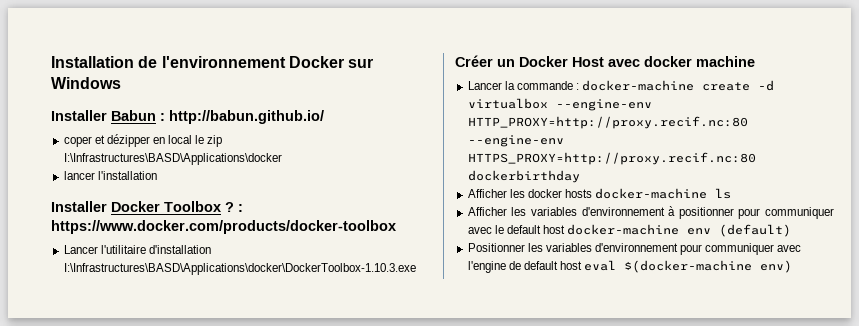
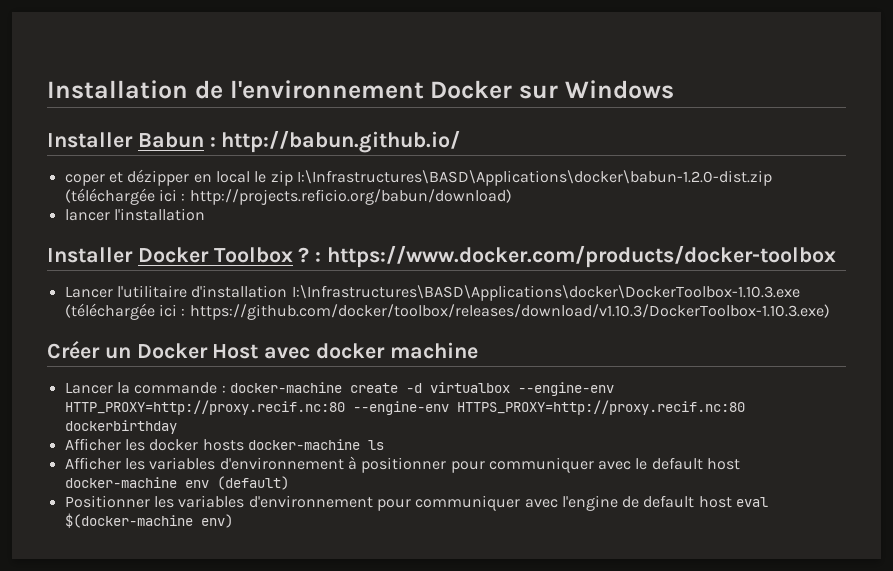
[63,153,282,165] I:\Infrastructures\BASD\Applications\docker -> [296,170,772,186] [64,188,512,205] I:\Infrastructures\BASD\Applications\docker\babun-1.2.0-dist.zip (téléchargée ici : http://projects.reficio.org/babun/download)
(416, 269) none -> [64,303,830,320] (téléchargée ici : https://github.com/docker/toolbox/releases/download/v1.10.3/DockerToolbox-1.10.3.exe)

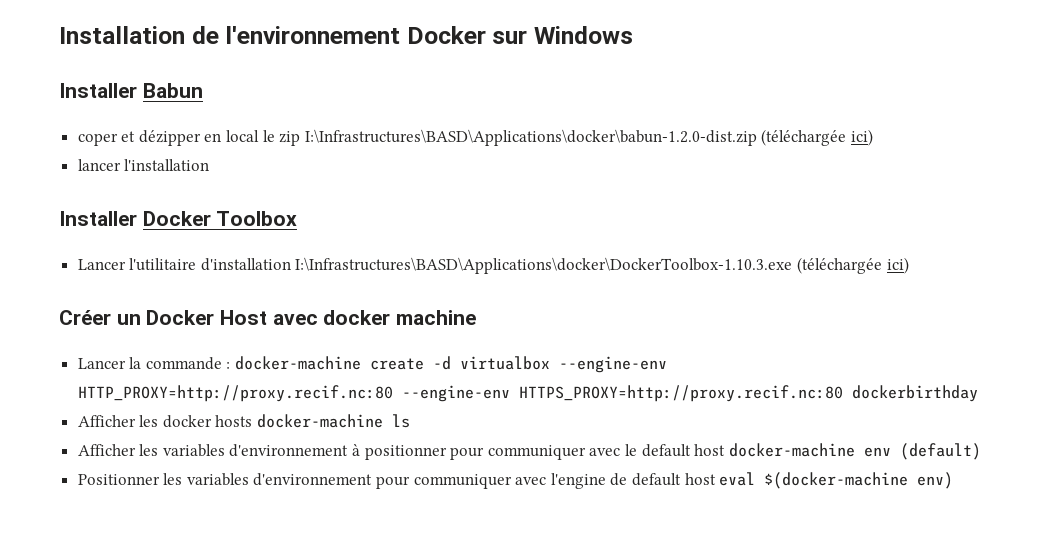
[209,130,461,153] : http://babun.github.io/ -> (203, 90) none
[158,189,512,205] ici : http://projects.reficio.org/babun/download) -> [851,129,874,146] ici)
[298,245,837,268] ? : https://www.docker.com/products/docker-toolbox -> (298, 218) none
[158,304,830,320] ici : https://github.com/docker/toolbox/releases/download/v1.10.3/DockerToolbox-1.10.3.exe) -> [886,257,909,274] ici)

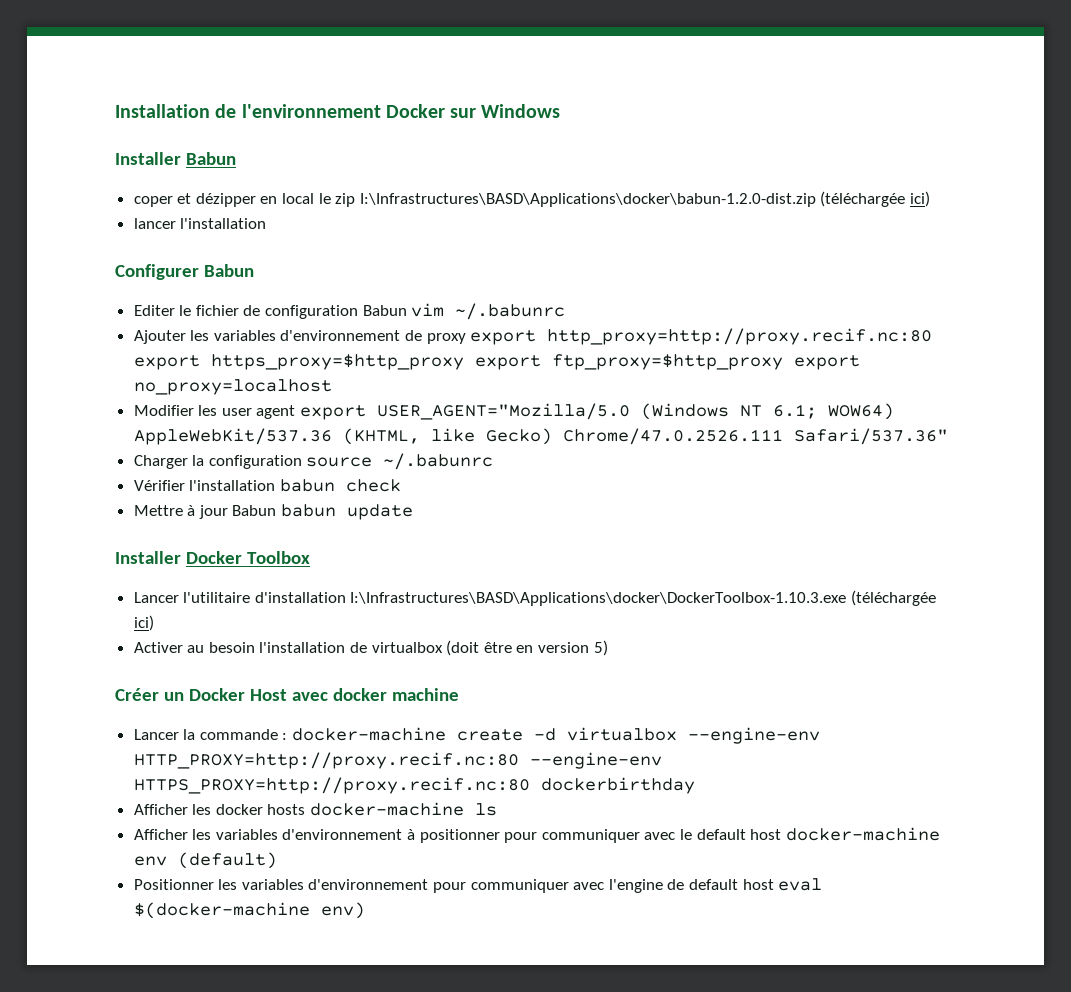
(210, 165) none -> [115,264,254,280] [133,303,566,320] [133,328,933,345] [133,354,860,370] [133,379,332,395] [133,403,895,420] [133,428,948,445] [133,453,494,470] [133,479,401,492] [133,504,414,520] // Configurer Babun // Editer le fichier de configuration Babun vim ~/.babunrc // Ajouter les variables d'environnement de proxy export http_proxy=http://proxy.recif.nc:80 export https_proxy=$http_proxy export ftp_proxy=$http_proxy export no_proxy=localhost // Modifier les user agent export USER_AGENT="Mozilla/5.0 (Windows NT 6.1; WOW64) AppleWebKit/537.36 (KHTML, like Gecko) Chrome/47.0.2526.111 Safari/537.36" // Charger la configuration source ~/.babunrc // Vérifier l'installation babun check // Mettre à jour Babun babun update
(909, 265) none -> [133,640,608,656] // Activer au besoin l'installation de virtualbox (doit être en version 5)

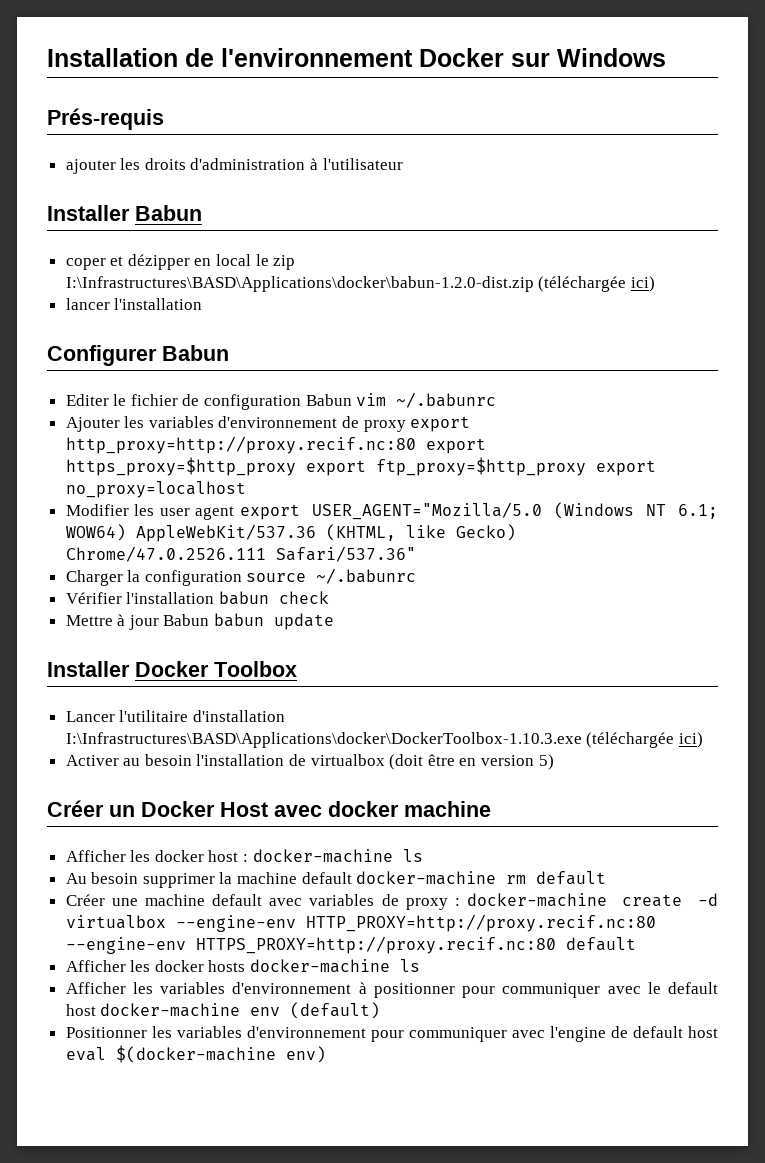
(561, 111) none -> [47,108,164,130] [65,158,403,174] // Prés-requis // ajouter les droits d'administration à l'utilisateur
[133,729,278,740] Lancer la commande -> [65,849,423,863] [65,871,607,888] [65,894,448,910] Afficher les docker host : docker-machine ls // Au besoin supprimer la machine default docker-machine rm default // Créer une machine default avec variables de proxy
[540,777,695,794] dockerbirthday -> [565,937,636,951] default

